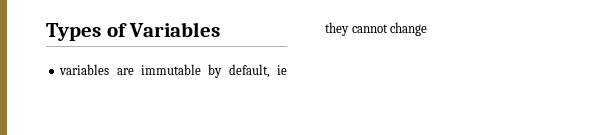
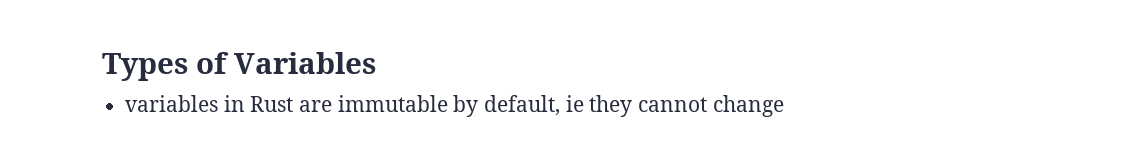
(110, 69) none -> [223,95,294,112] in Rust

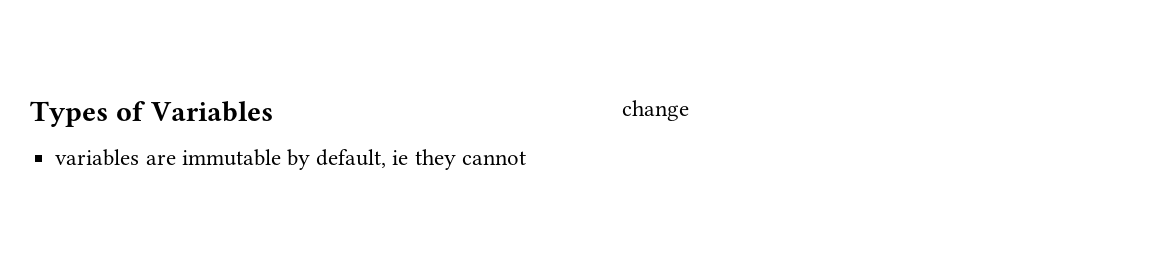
[223,95,294,112] in Rust -> (140, 157) none

